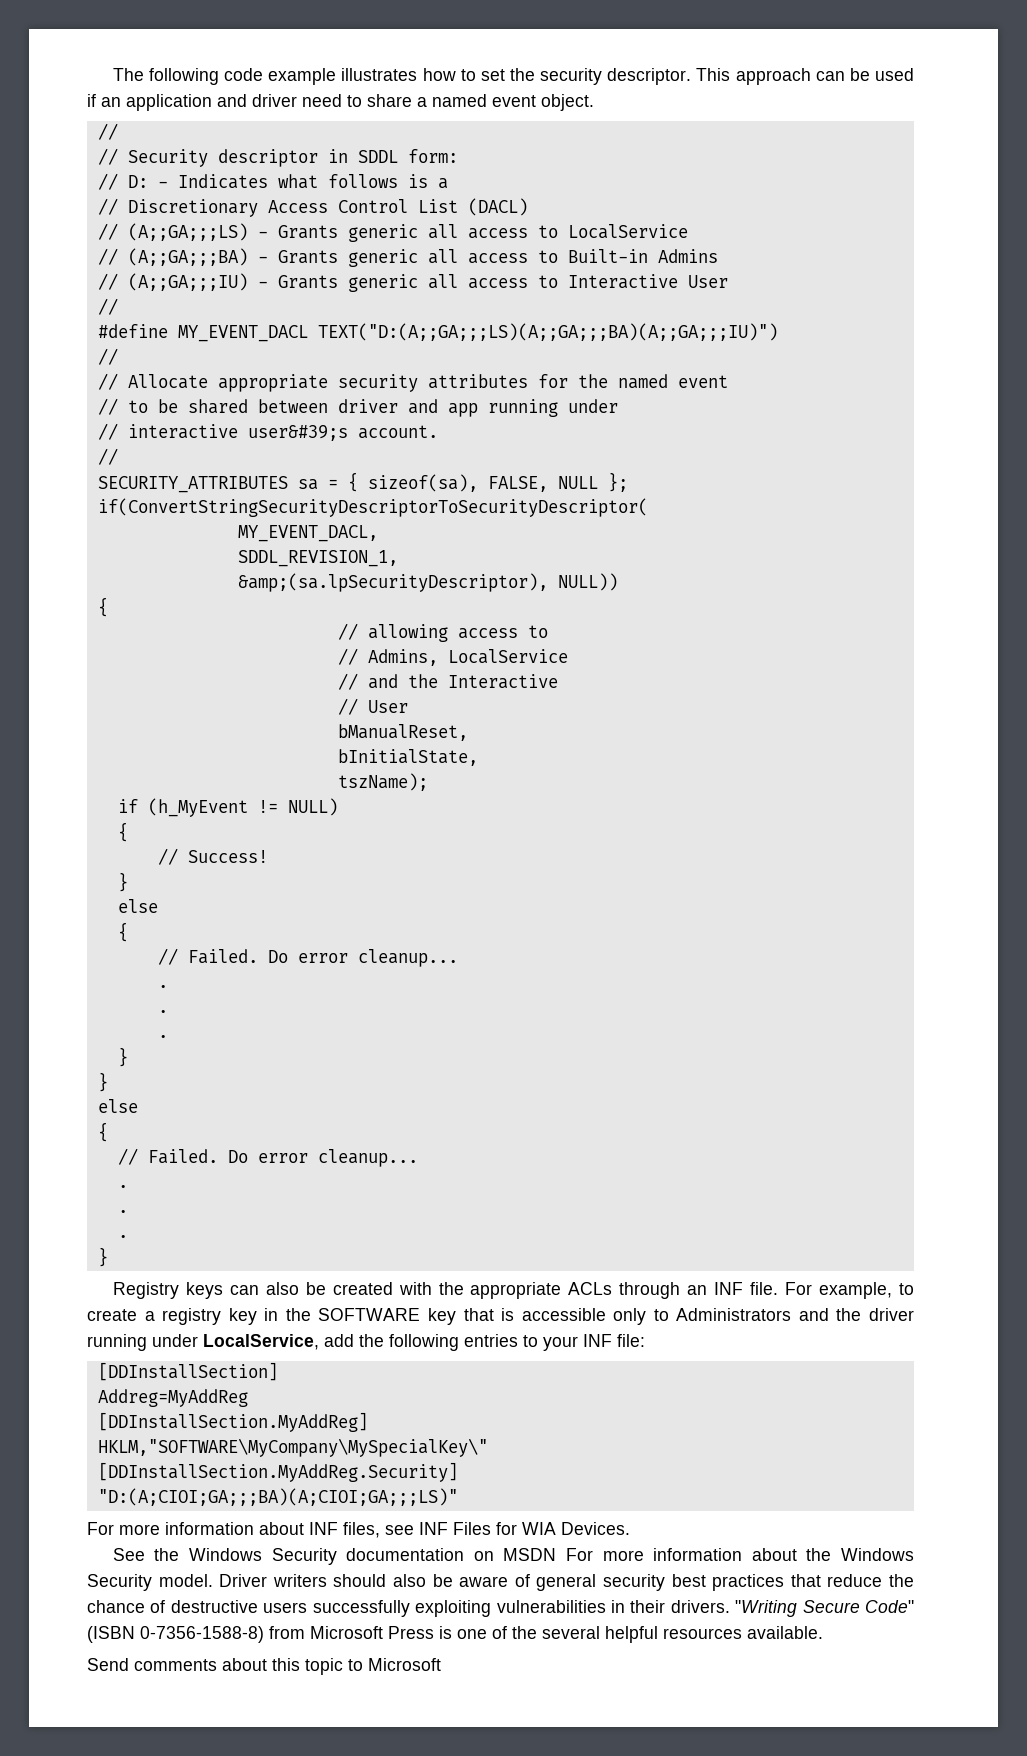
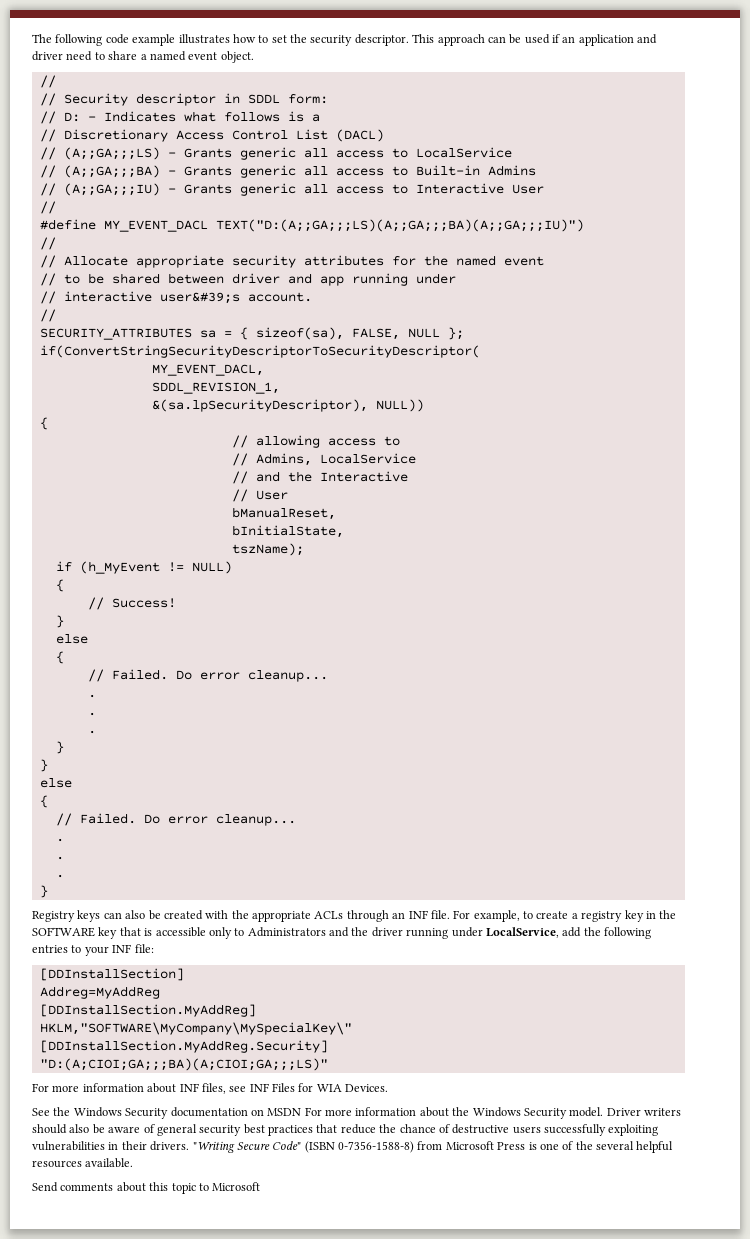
[237,573,548,592] &amp;(sa.lpSecurityDescriptor), -> [151,399,368,412] &(sa.lpSecurityDescriptor),

